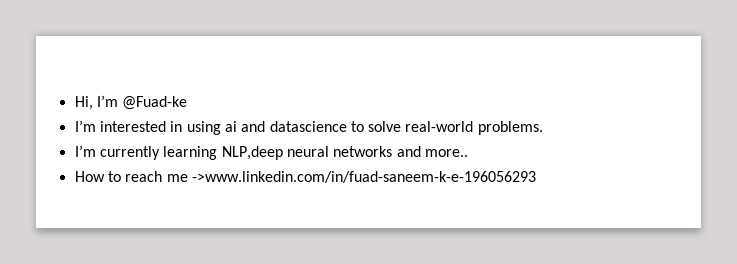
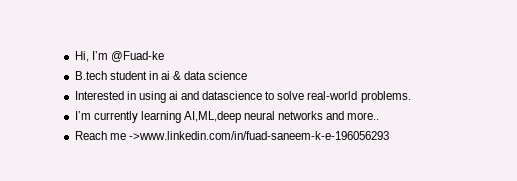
[74,120,166,132] I’m interested -> [74,71,248,80] [74,91,124,100] B.tech student in ai & data science // Interested
[221,146,283,160] NLP,deep -> [183,111,241,123] AI,ML,deep
[74,171,163,182] How to reach -> [74,131,107,140] Reach

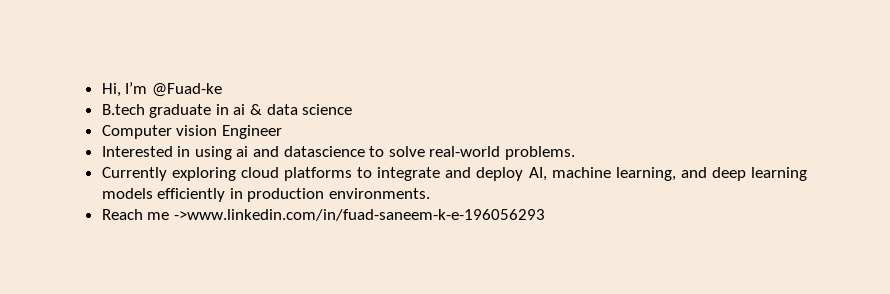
[109,71,147,80] student -> [149,104,212,118] graduate
(248, 75) none -> [101,125,282,139] // Computer vision Engineer
[74,111,380,123] I’m currently learning AI,ML,deep neural networks and more.. -> [101,167,807,181] [101,188,431,202] Currently exploring cloud platforms to integrate and deploy AI, machine learning, and deep learning models efficiently in production environments.

